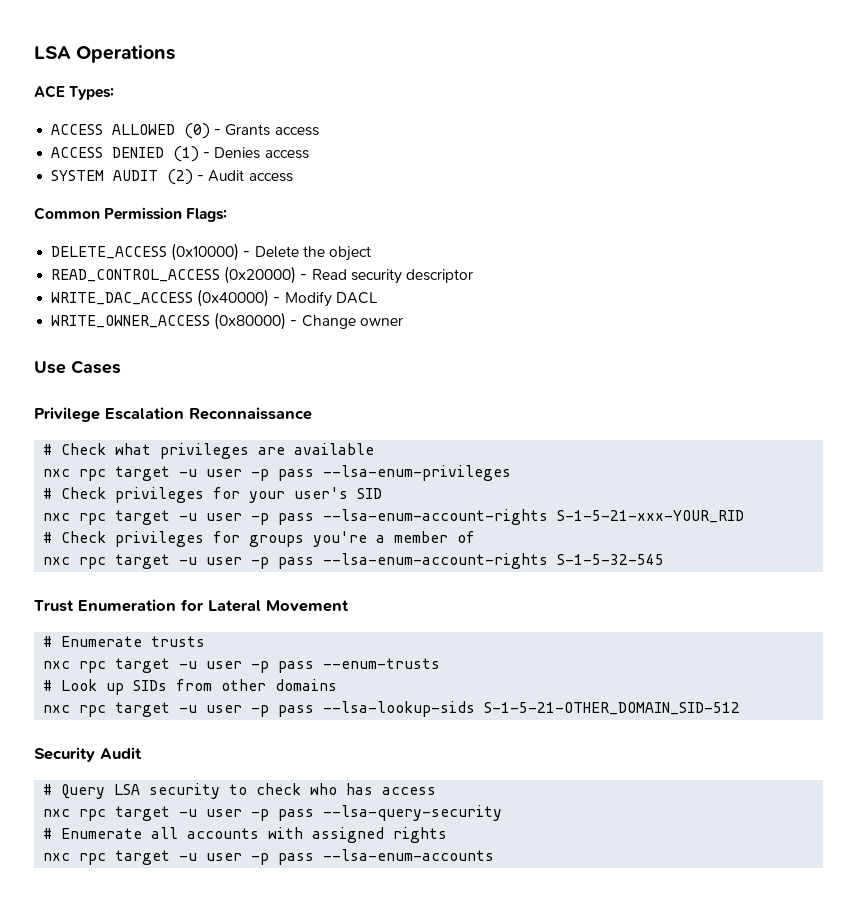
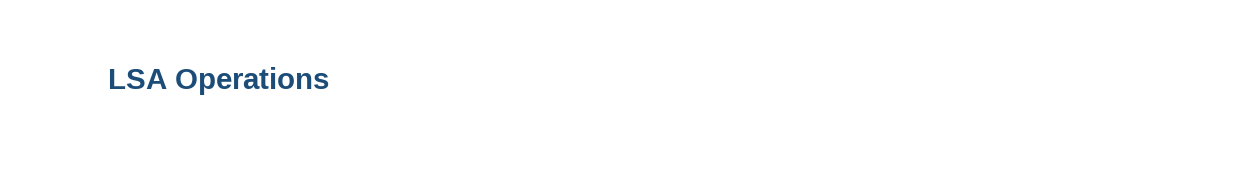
[34,85,115,100] [51,123,319,139] [51,146,309,162] [51,169,293,185] [34,207,228,222] [51,243,371,261] [51,266,473,284] [51,289,378,307] [51,312,403,330] [34,360,121,374] [34,407,312,422] [43,443,375,459] [43,465,512,481] [43,487,383,503] [43,509,745,525] [43,531,476,547] [43,553,665,569] [34,599,349,612] [43,636,206,647] [43,658,441,673] [43,679,338,695] [43,701,741,717] [34,747,142,762] [43,783,437,799] [43,805,503,821] [43,827,448,843] [43,849,495,865] // ACE Types: // ACCESS ALLOWED (0) - Grants access // ACCESS DENIED (1) - Denies access // SYSTEM AUDIT (2) - Audit access // Common Permission Flags: // DELETE_ACCESS (0x10000) - Delete the object // READ_CONTROL_ACCESS (0x20000) - Read security descriptor // WRITE_DAC_ACCESS (0x40000) - Modify DACL // WRITE_OWNER_ACCESS (0x80000) - Change owner // Use Cases // Privilege Escalation Reconnaissance // # Check what privileges are available // nxc rpc target -u user -p pass --lsa-enum-privileges // # Check privileges for your user's SID // nxc rpc target -u user -p pass --lsa-enum-account-rights S-1-5-21-xxx-YOUR_RID // # Check privileges for groups you're a member of // nxc rpc target -u user -p pass --lsa-enum-account-rights S-1-5-32-545 // Trust Enumeration for Lateral Movement // # Enumerate trusts // nxc rpc target -u user -p pass --enum-trusts // # Look up SIDs from other domains // nxc rpc target -u user -p pass --lsa-lookup-sids S-1-5-21-OTHER_DOMAIN_SID-512 // Security Audit // # Query LSA security to check who has access // nxc rpc target -u user -p pass --lsa-query-security // # Enumerate all accounts with assigned rights // nxc rpc target -u user -p pass --lsa-enum-accounts -> (329, 81) none

